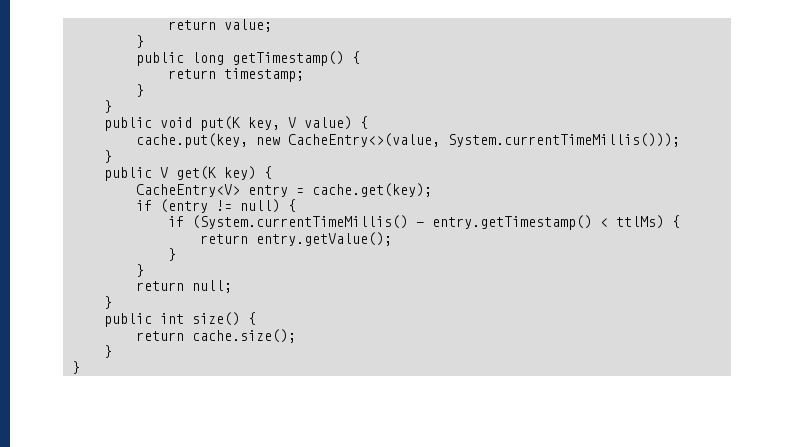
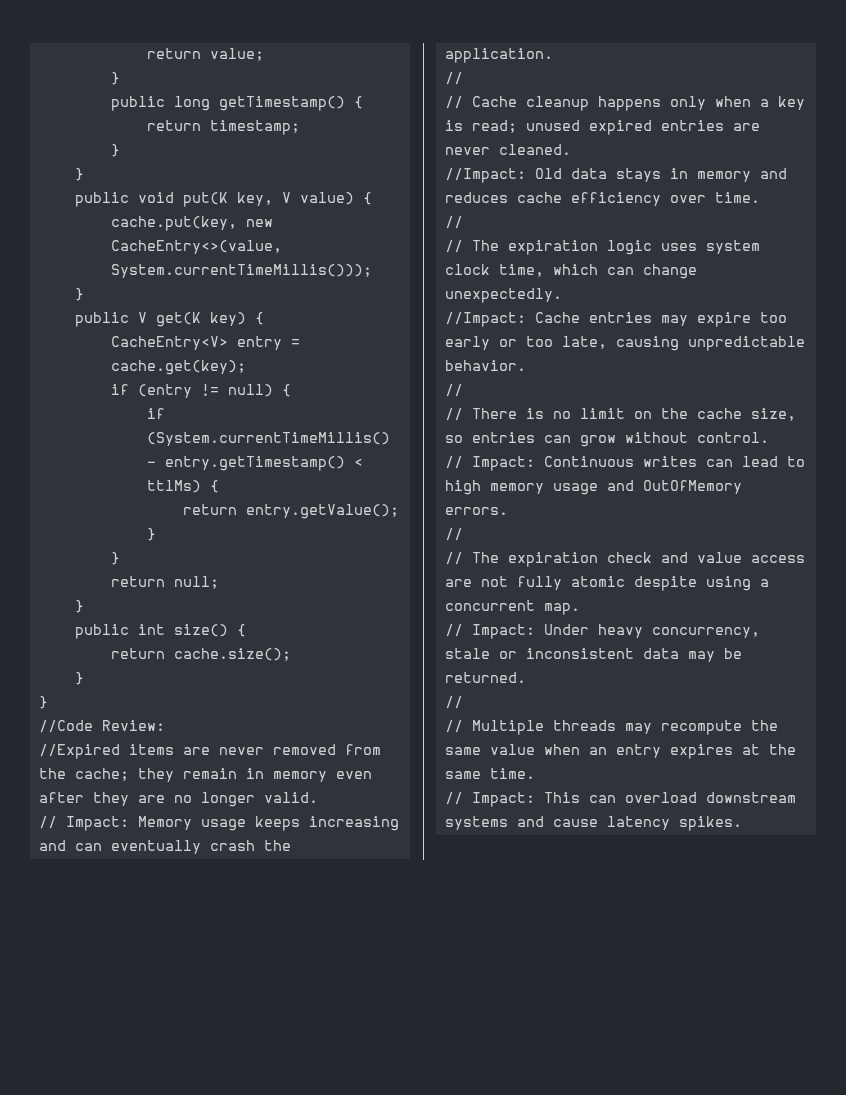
(80, 367) none -> [39,720,165,733] [39,744,381,759] [39,768,372,782] [39,792,318,807] [39,816,399,831] [39,840,291,854] [445,48,553,63] [445,72,463,85] [445,96,805,111] [445,120,760,135] [445,144,571,155] [445,168,787,183] [445,192,760,206] [445,216,463,229] [445,240,760,255] [445,264,697,279] [445,288,562,303] [445,312,787,327] [445,336,805,351] [445,360,526,371] [445,384,463,397] [445,408,796,421] [445,432,769,447] [445,456,805,471] [445,480,742,495] [445,507,508,515] [445,528,463,541] [445,552,805,567] [445,576,769,591] [445,600,580,615] [445,624,760,639] [445,648,742,662] [445,672,526,683] [445,696,463,709] [445,720,778,735] [445,744,796,759] [445,768,535,779] [445,792,796,807] [445,816,742,831] // //Code Review: // //Expired items are never removed from the cache; they remain in memory even after they are no longer valid. // // Impact: Memory usage keeps increasing and can eventually crash the application. // // // // Cache cleanup happens only when a key is read; unused expired entries are never cleaned. // //Impact: Old data stays in memory and reduces cache efficiency over time. // // // // The expiration logic uses system clock time, which can change unexpectedly. // //Impact: Cache entries may expire too early or too late, causing unpredictable behavior. // // // // There is no limit on the cache size, so entries can grow without control. // // Impact: Continuous writes can lead to high memory usage and OutOfMemory errors. // // // // The expiration check and value access are not fully atomic despite using a concurrent map. // // Impact: Under heavy concurrency, stale or inconsistent data may be returned. // // // // Multiple threads may recompute the same value when an entry expires at the same time. // // Impact: This can overload downstream systems and cause latency spikes.

